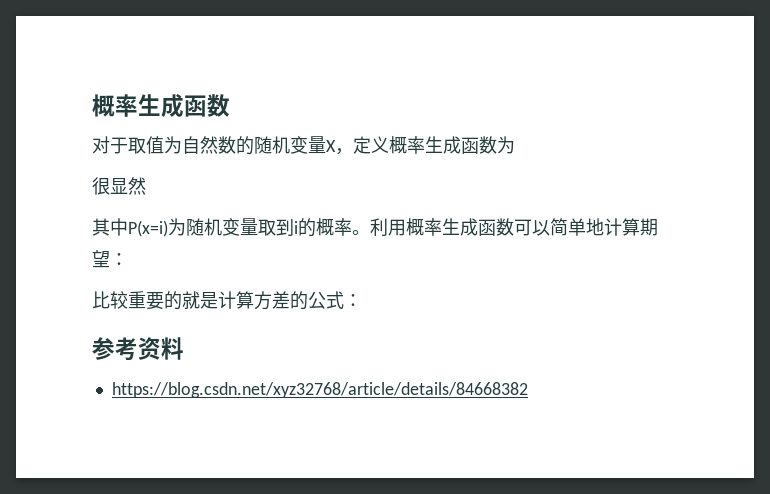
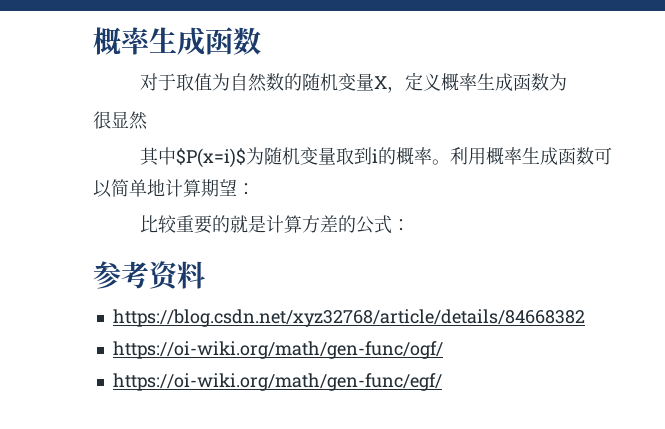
[128,220,168,237] P(x=i) -> [175,148,246,168] $P(x=i)$
(528, 390) none -> [112,341,443,359] [112,373,442,391] // https://oi-wiki.org/math/gen-func/ogf/ // https://oi-wiki.org/math/gen-func/egf/

